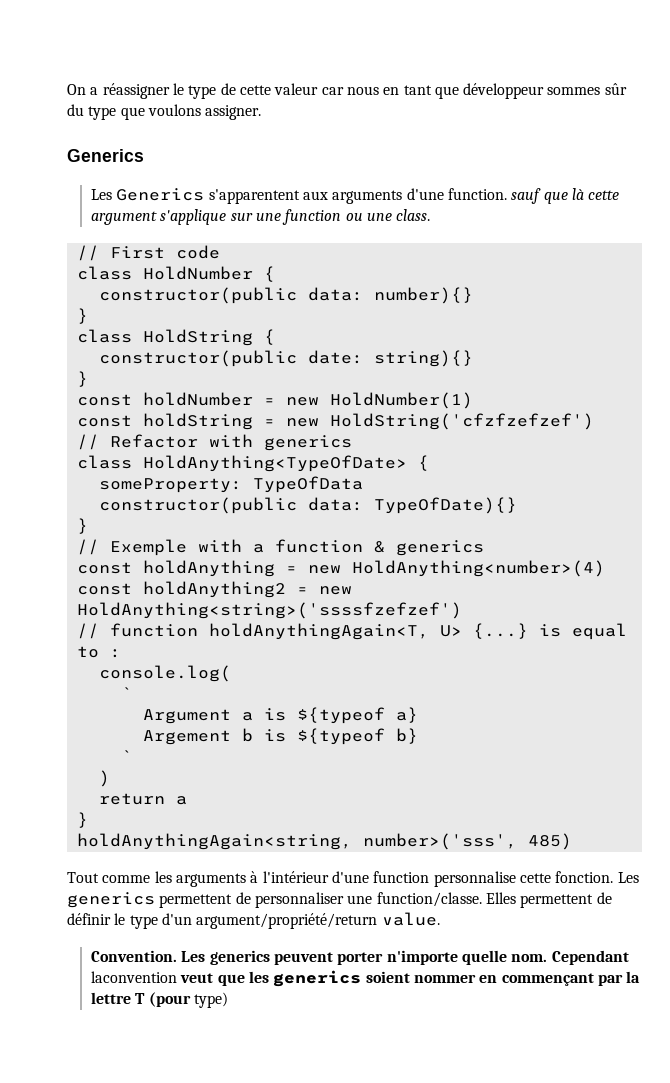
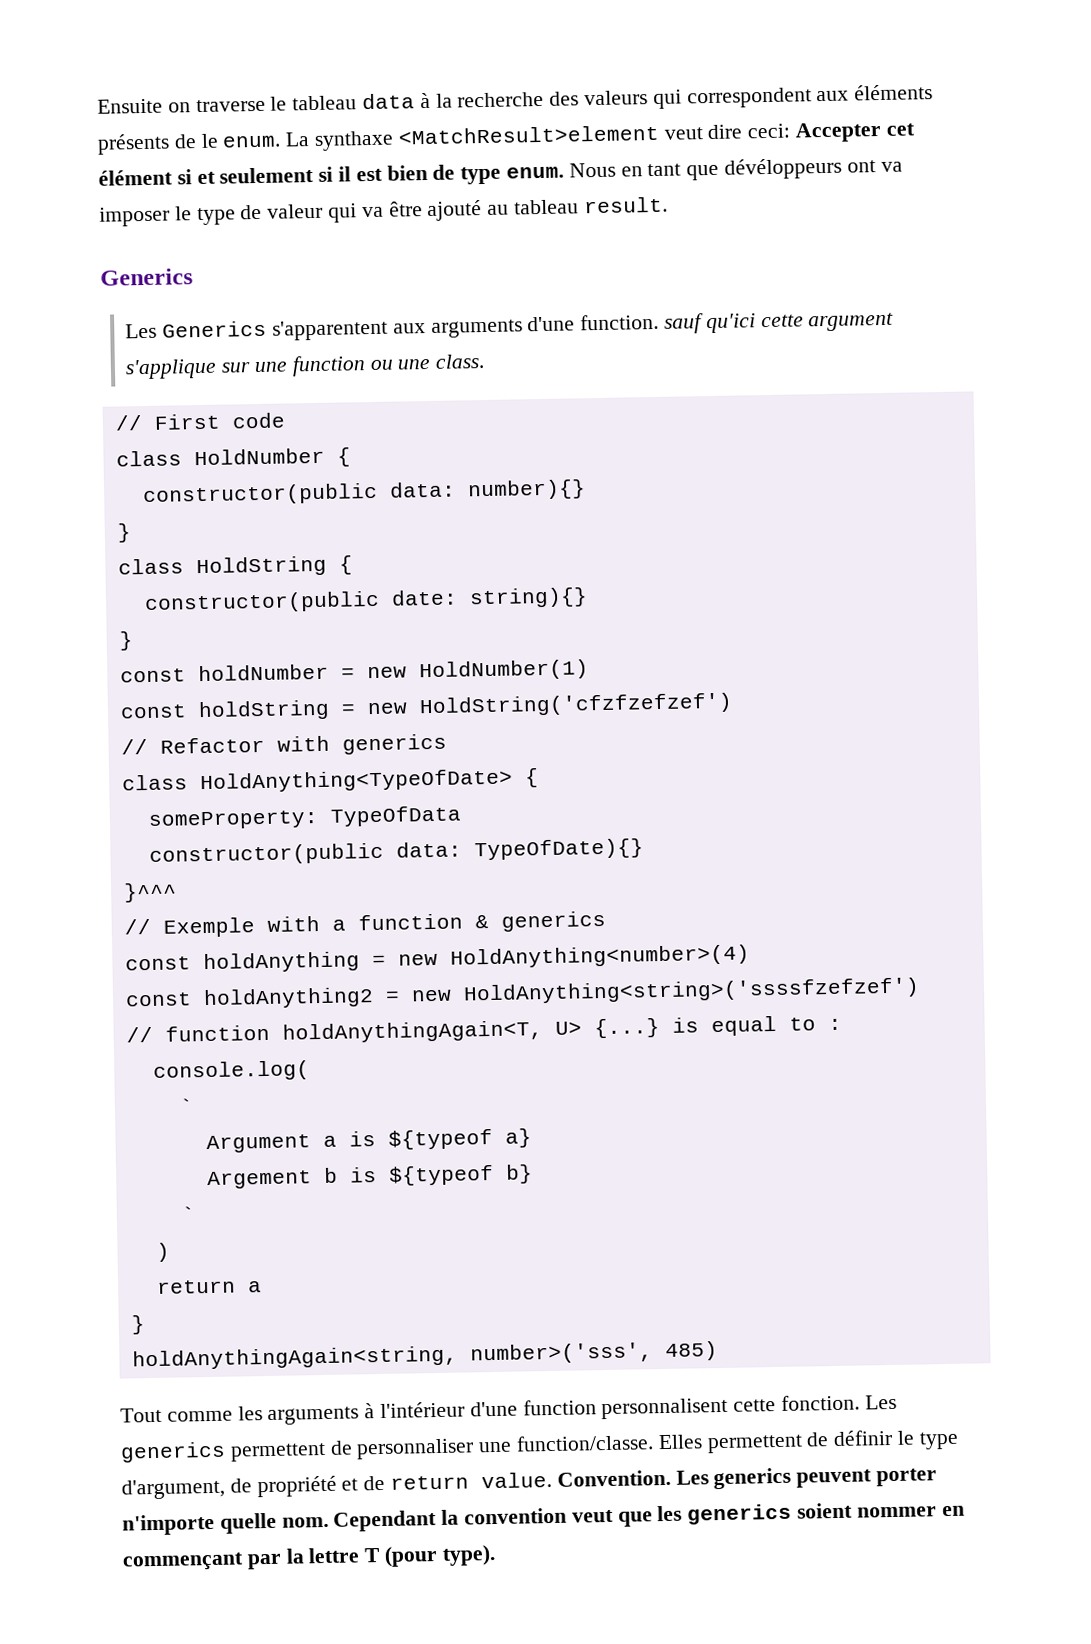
[67,83,627,99] [67,104,262,120] On a réassigner le type de cette valeur car nous en tant que développeur sommes sûr du type que voulons assigner. -> [97,84,934,114] [97,121,915,155] [98,157,903,186] [99,196,668,227] Ensuite on traverse le tableau data à la recherche des valeurs qui correspondent aux éléments présents de le enum. La synthaxe <MatchResult>element veut dire ceci: Accepter cet élément si et seulement si il est bien de type enum. Nous en tant que dévéloppeurs ont va imposer le type de valeur qui va être ajouté au tableau result.
[543,188,584,204] que là -> [705,313,756,334] qu'ici
[76,518,88,534] } -> [123,882,177,903] }^^^
[433,871,516,887] personnalise -> [601,1397,729,1420] personnalisent
[161,913,378,929] d'un argument/propriété/return -> [121,1475,470,1500] d'argument, de propriété et de return
(440, 919) // -> (553, 1480) none
[90,971,177,983] laconvention -> [441,1507,568,1525] la convention
[193,992,228,1008] type) -> [441,1545,496,1566] type).

